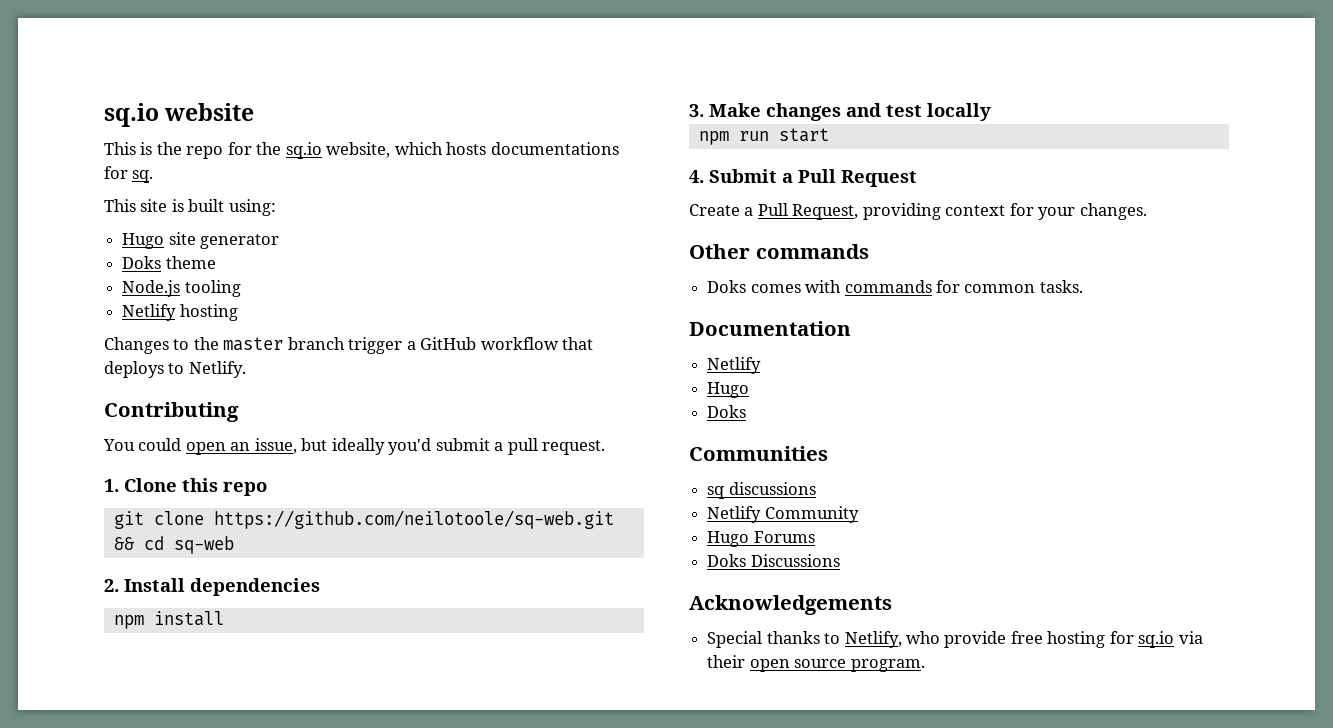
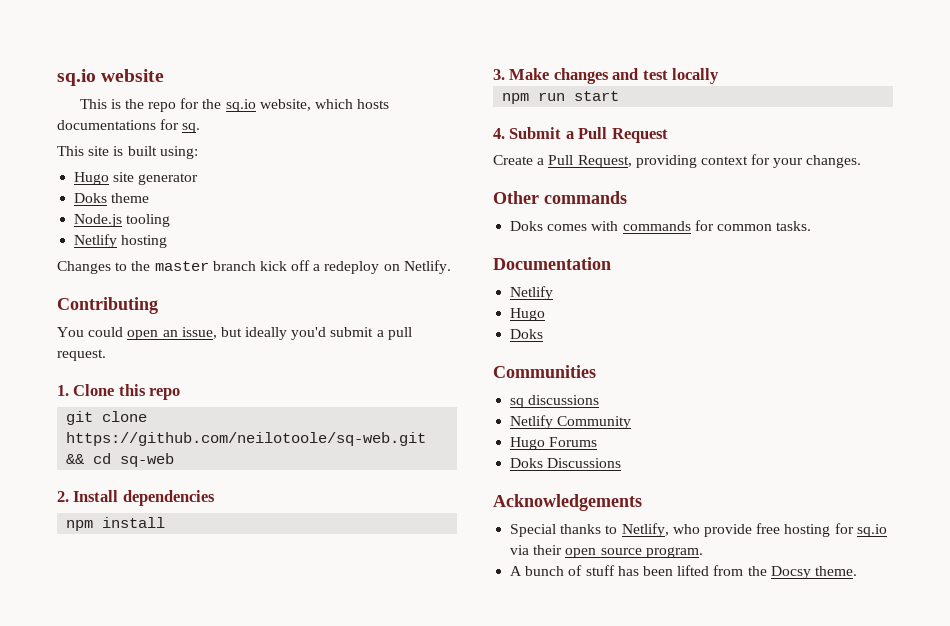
[348,337,594,354] [104,361,185,378] trigger a GitHub workflow that deploys to -> [259,260,400,274] kick off a redeploy on
(925, 665) none -> [510,565,857,579] // A bunch of stuff has been lifted from the Docsy theme.

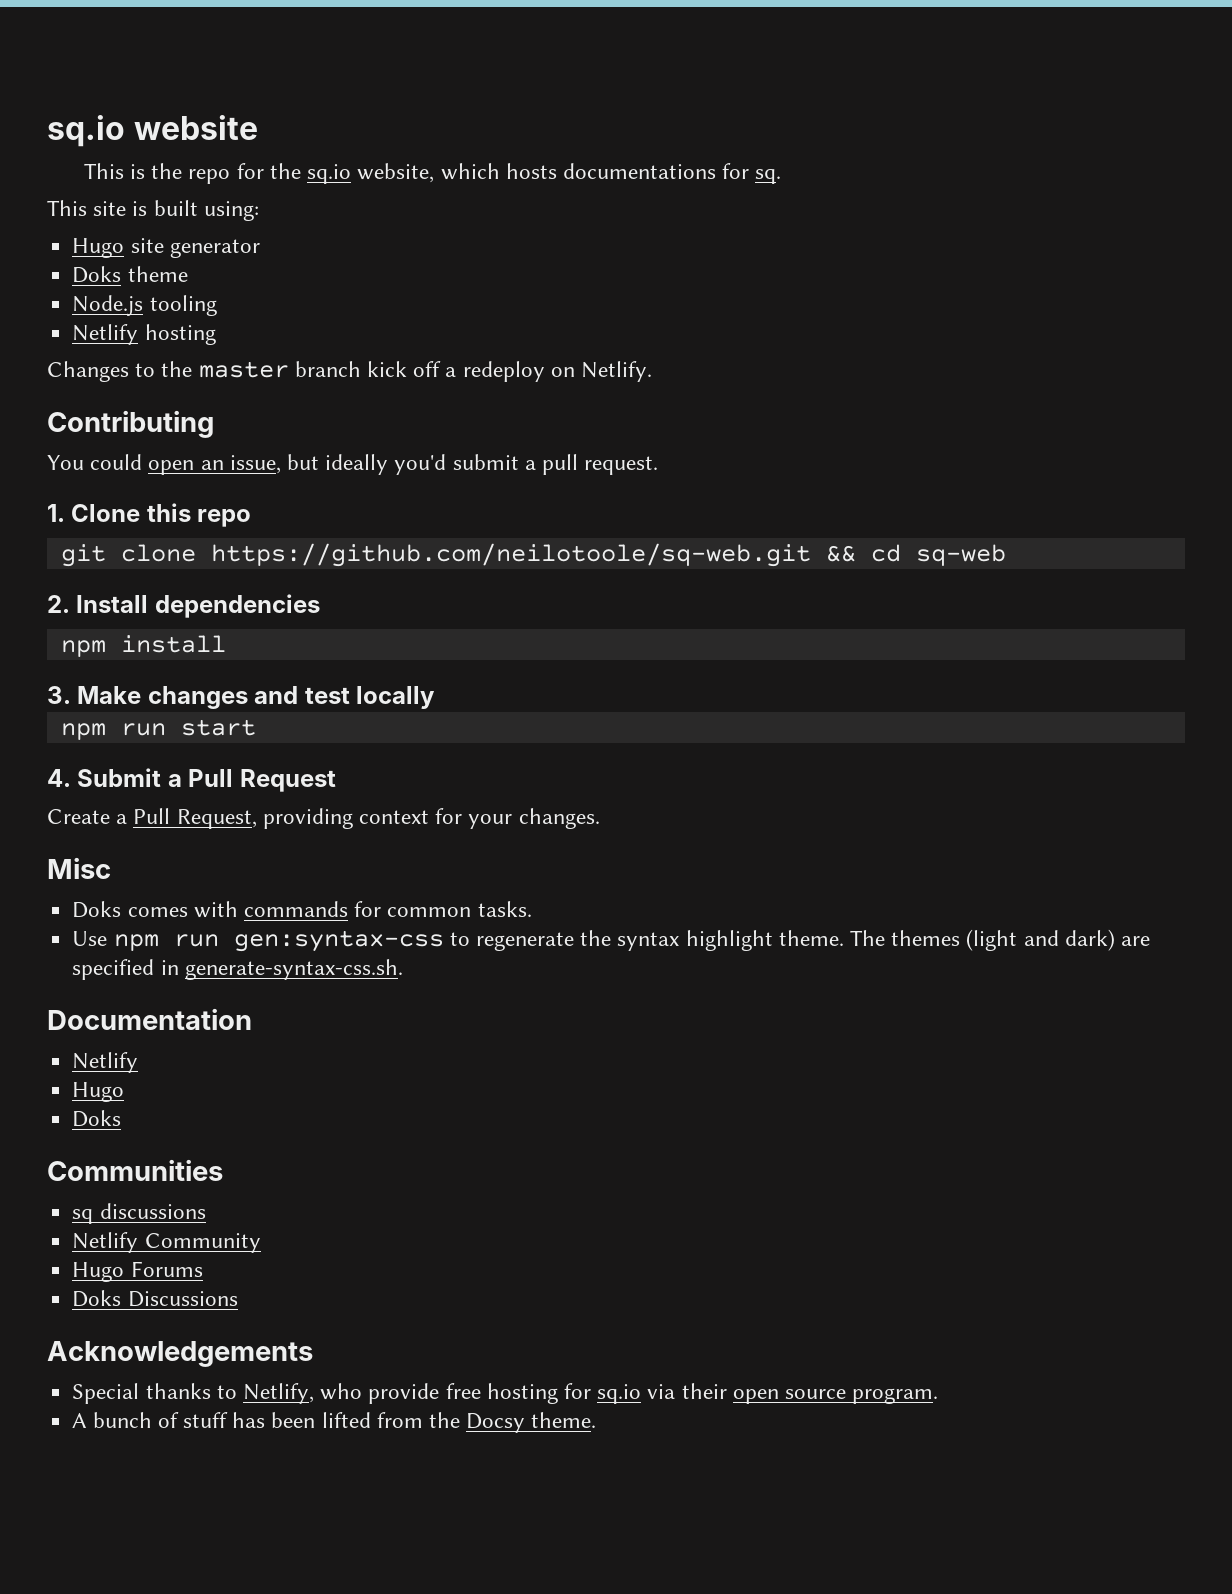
[493,191,627,204] Other commands -> [47,857,111,879] Misc
(812, 226) none -> [72,929,1151,952] [72,959,403,980] // Use npm run gen:syntax-css to regenerate the syntax highlight theme. The themes (light and dark) are specified in generate-syntax-css.sh.

